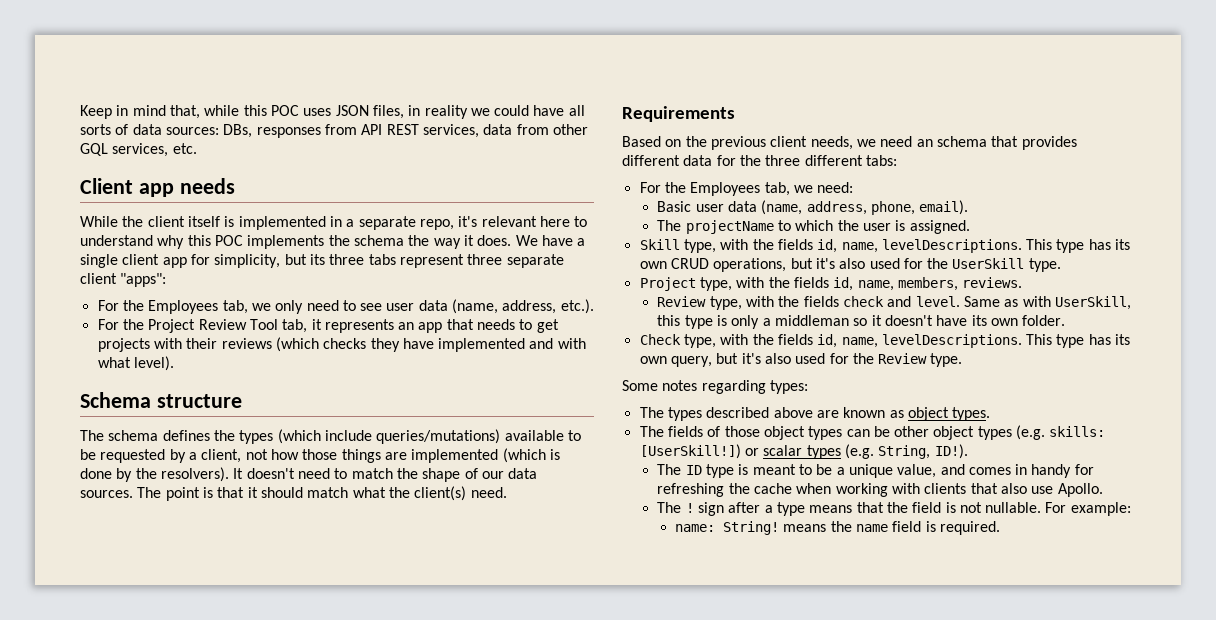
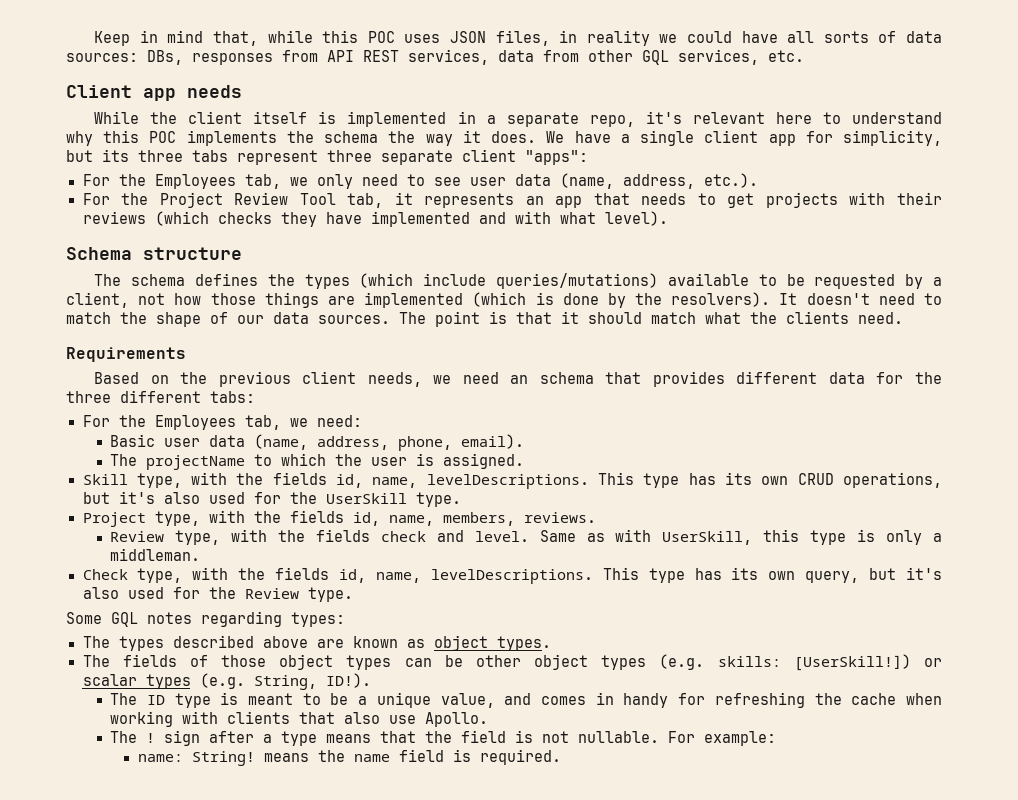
[414,486,467,501] client(s) -> [786,311,849,324] clients
[774,315,1066,326] middleman so it doesn't have its own folder. -> [110,548,201,561] middleman.
(658, 385) none -> [111,612,138,627] GQL

